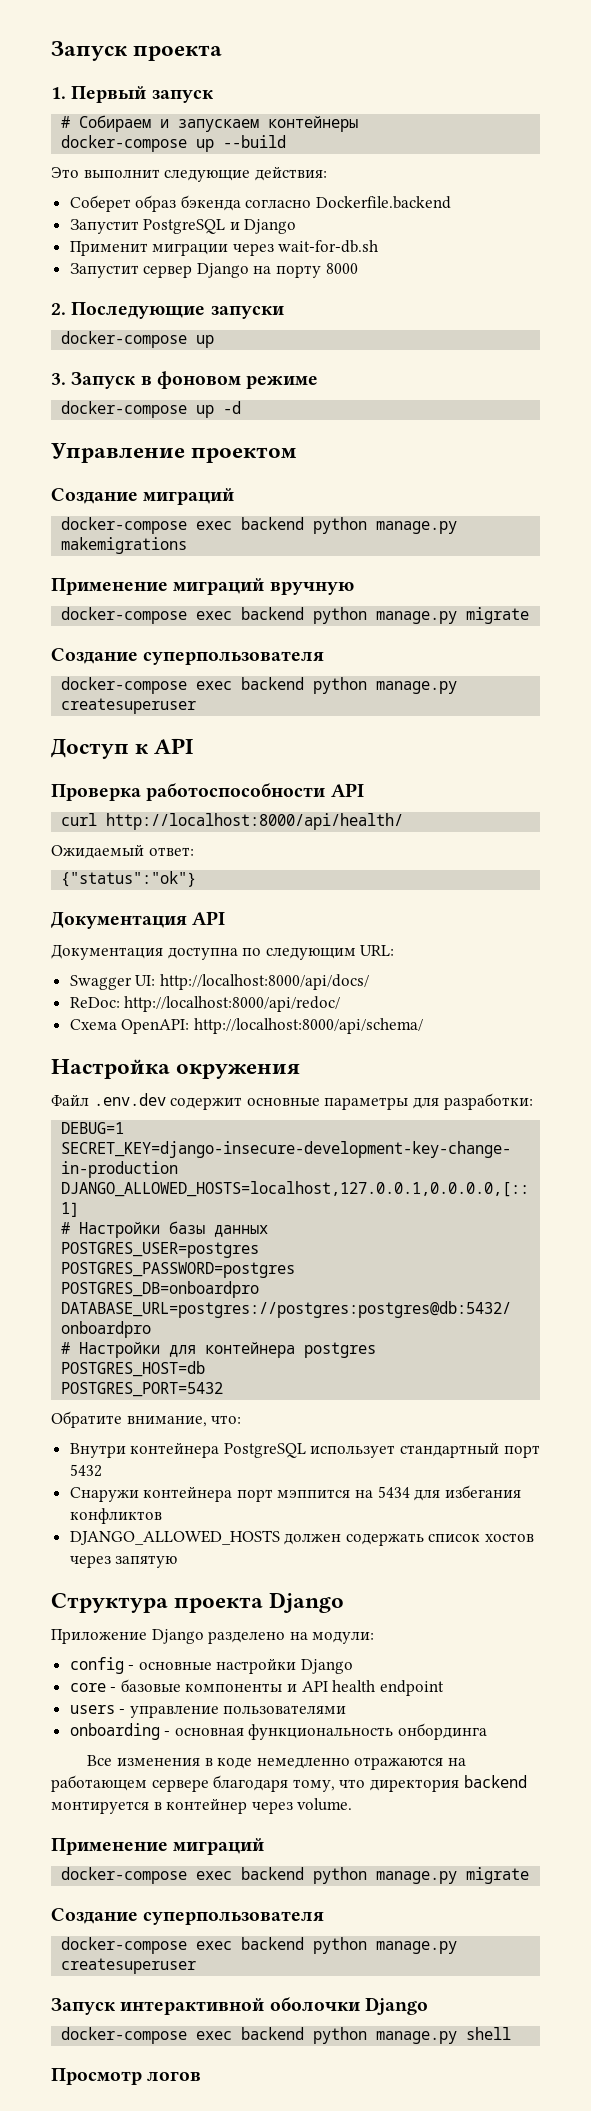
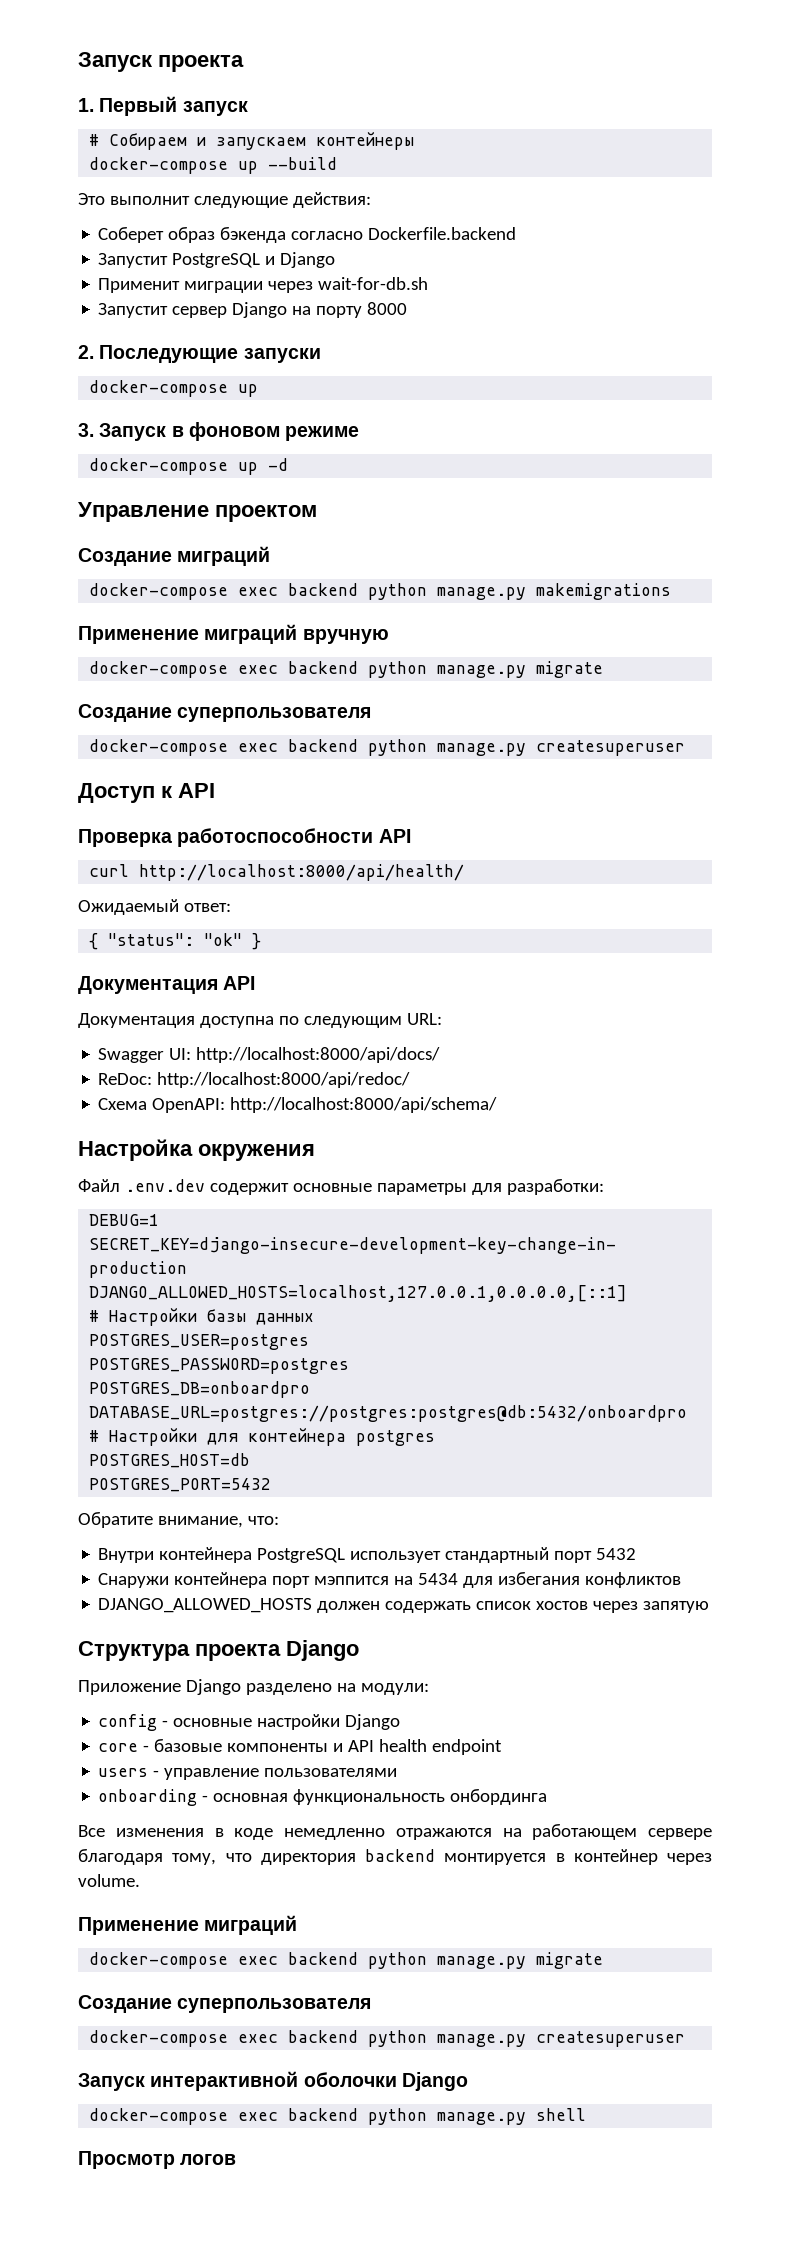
[61,871,197,887] {"status":"ok"} -> [89,933,262,950] { "status": "ok" }

